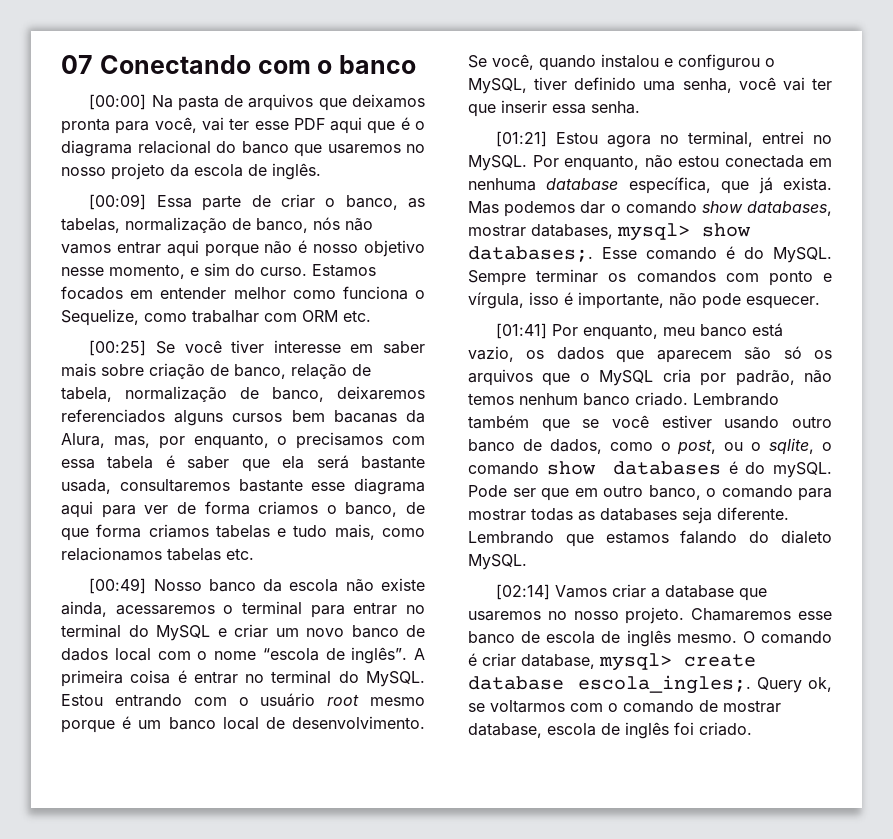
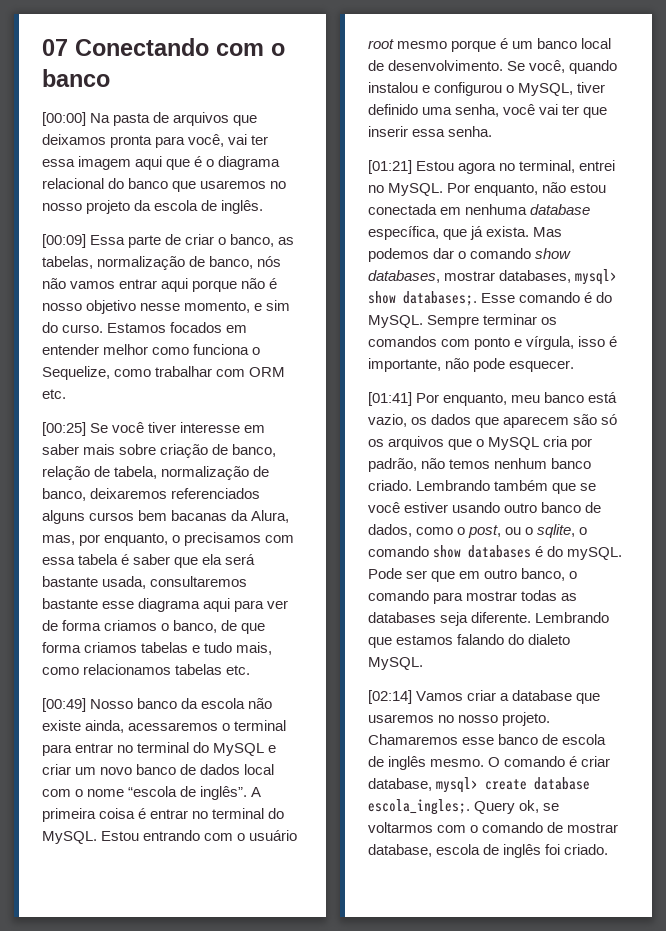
[254,118,325,130] esse PDF -> [42,156,132,170] essa imagem

